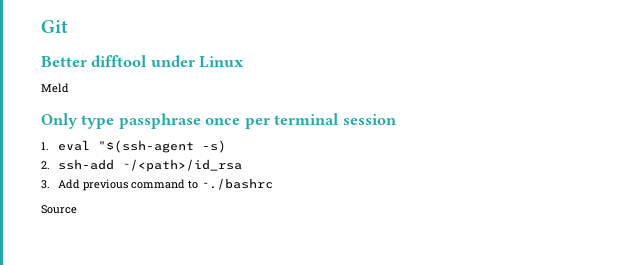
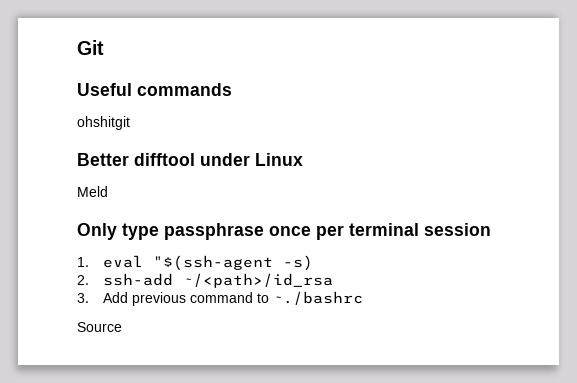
(68, 26) none -> [77,83,232,96] [77,116,130,130] // Useful commands // ohshitgit

